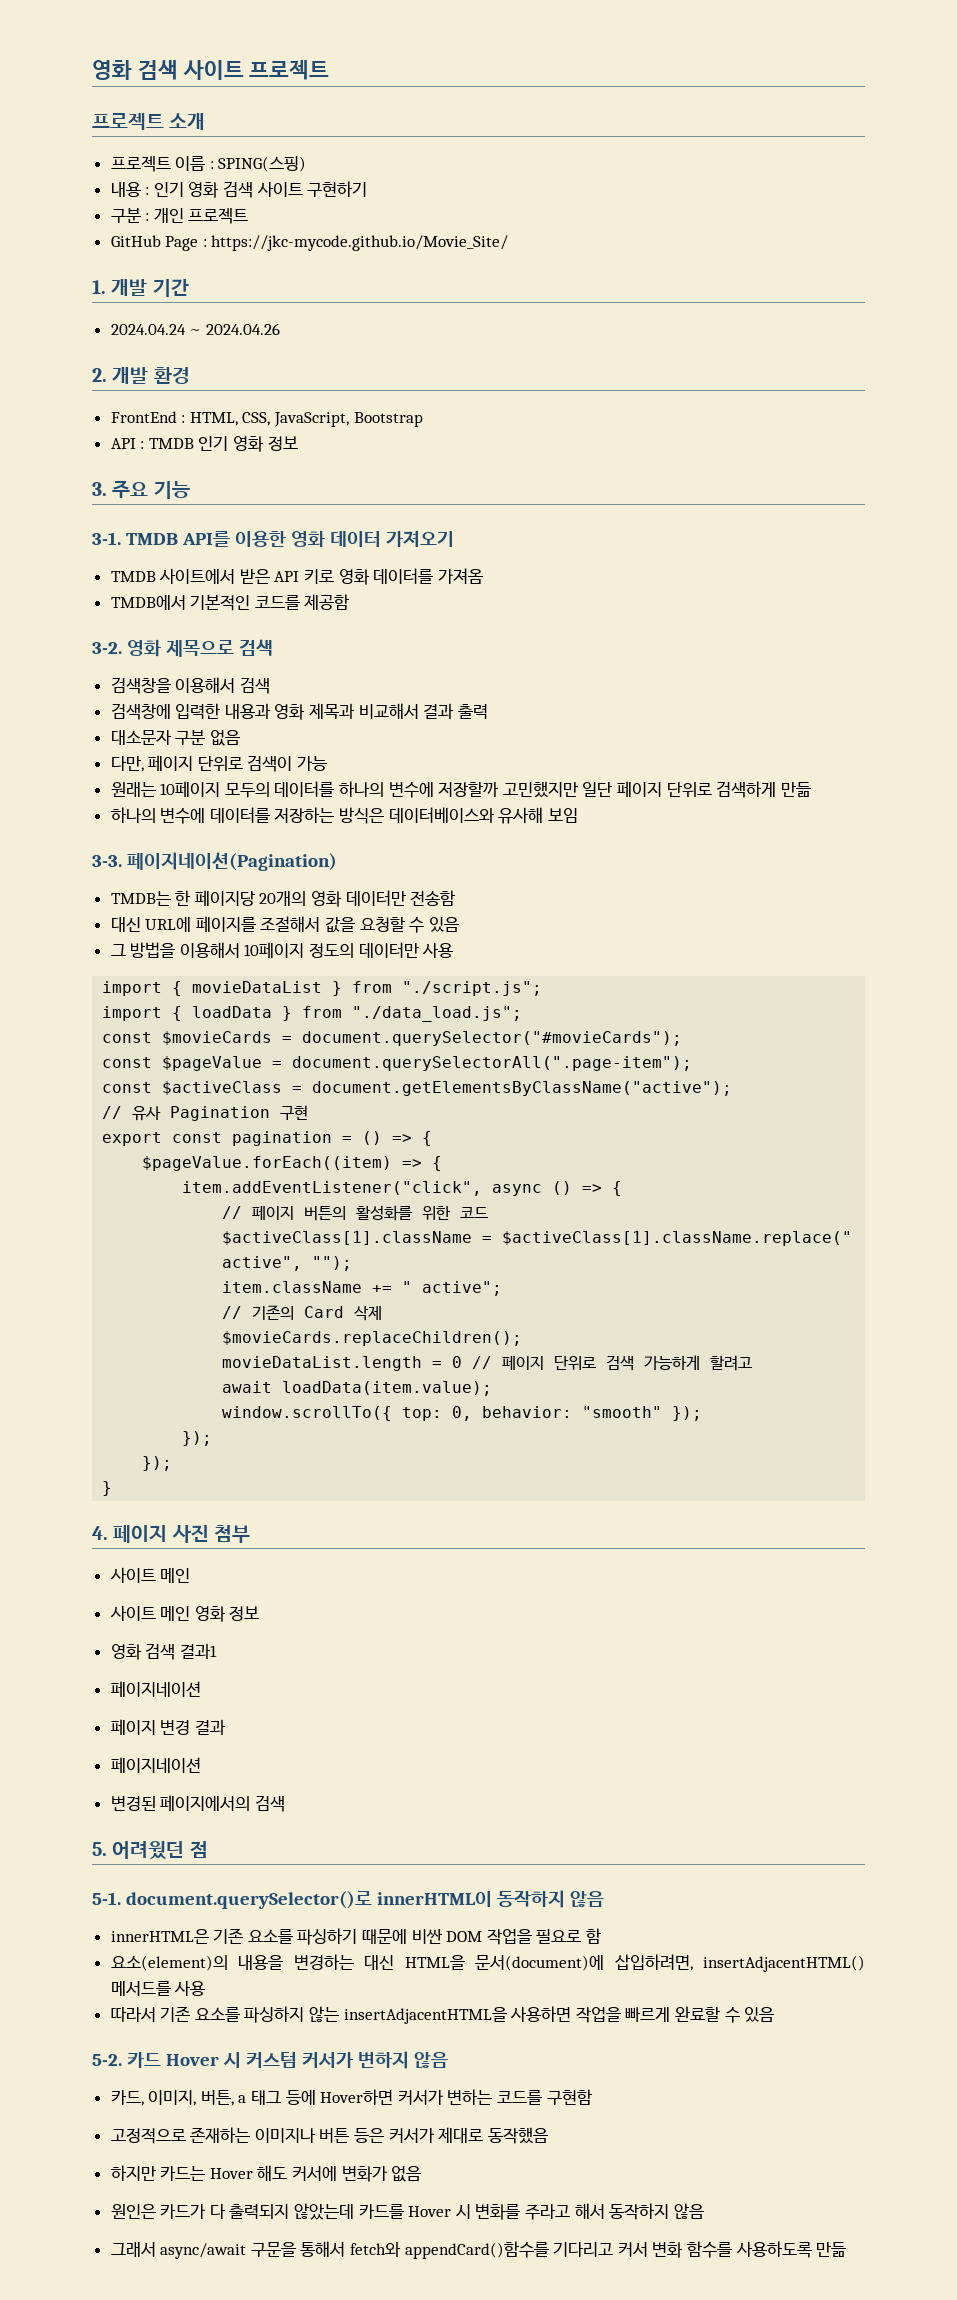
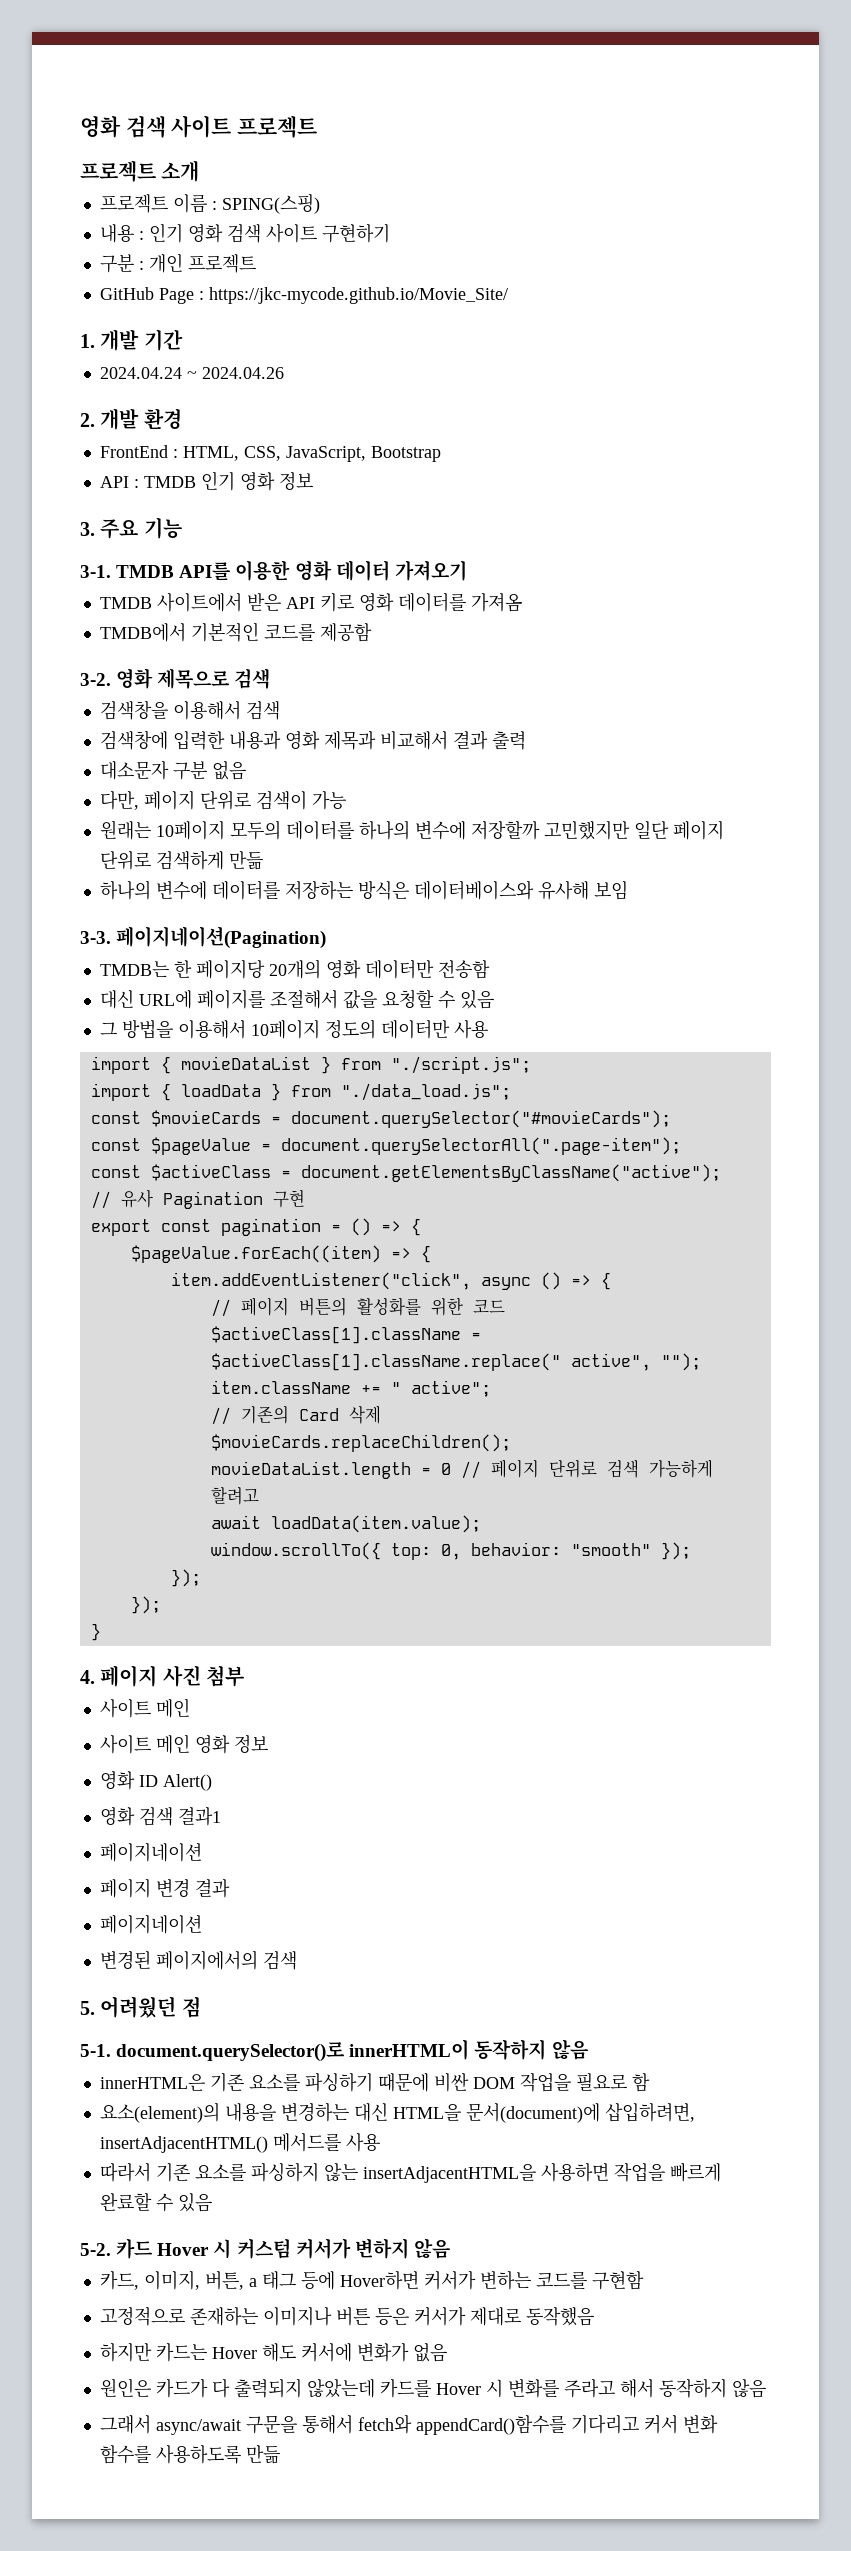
(260, 1613) none -> [99,1771,212,1791] // 영화 ID Alert()

